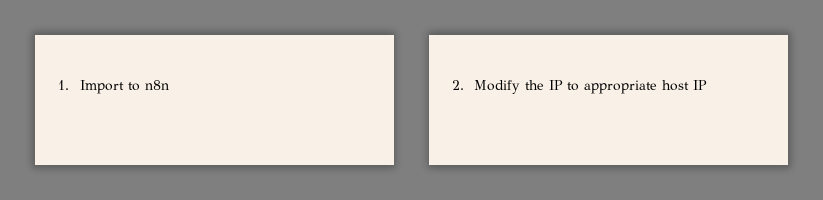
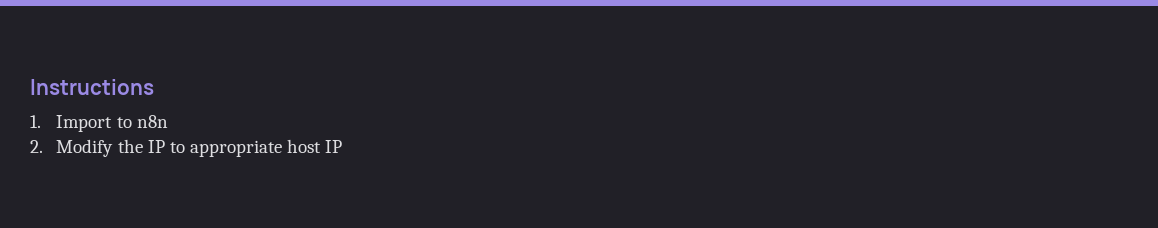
(58, 85) none -> [30,79,154,95] Instructions //

